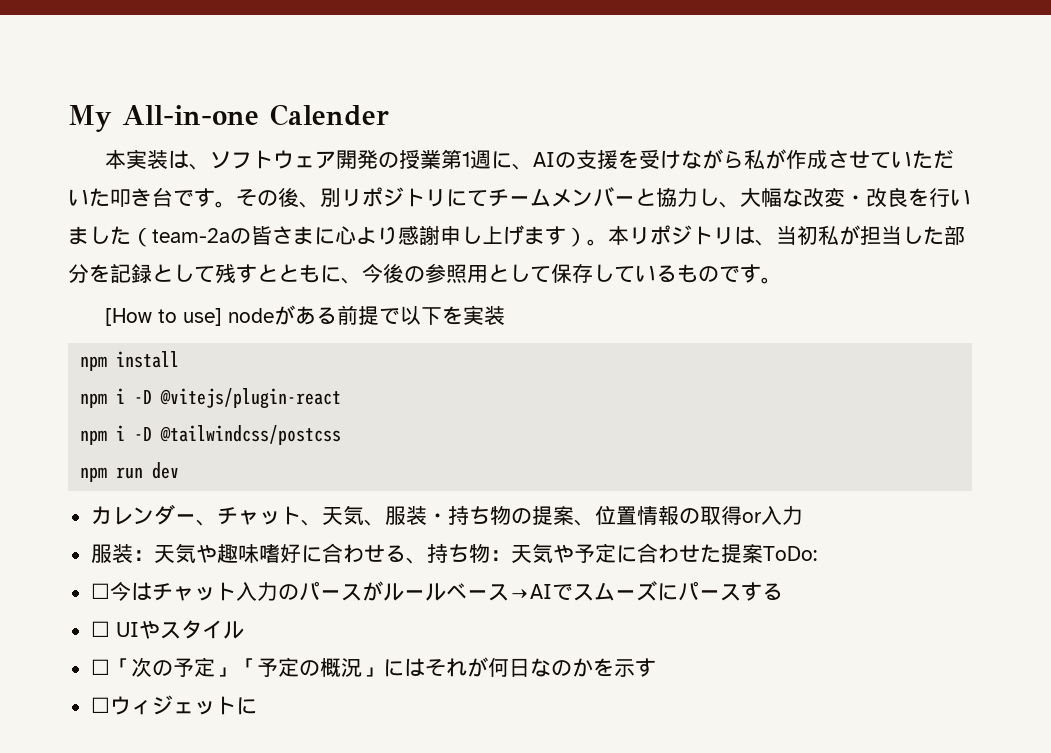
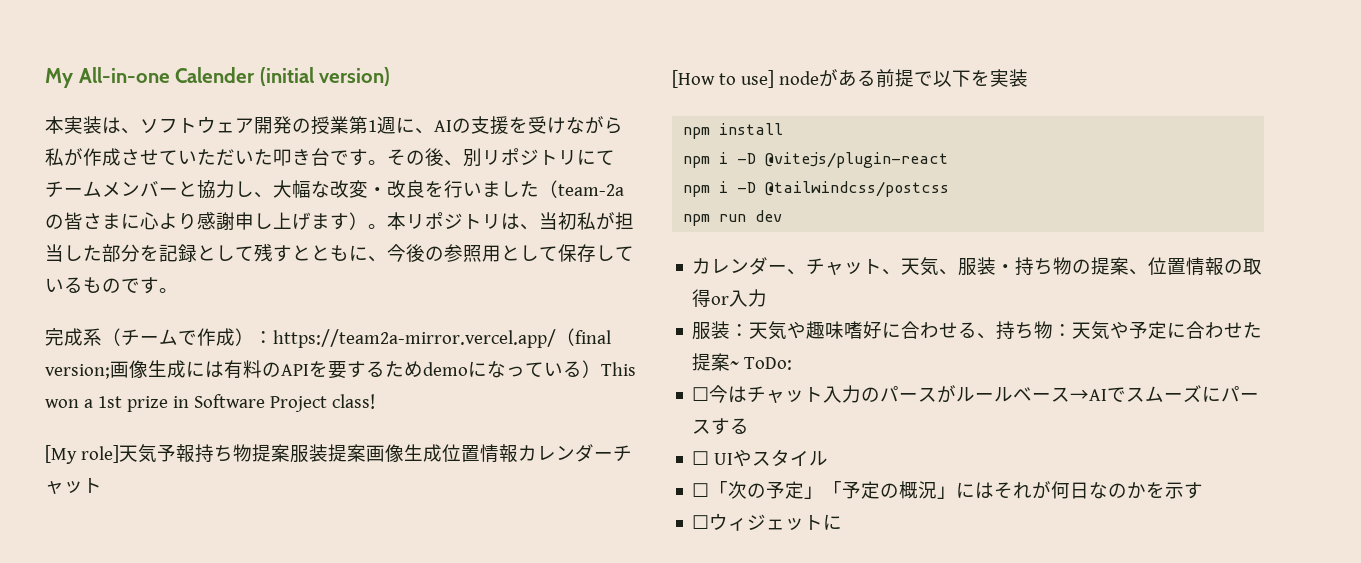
(389, 115) none -> [259,67,391,86] (initial version)
(782, 280) none -> [45,328,611,348] [45,360,636,379] [45,394,375,412] [45,444,632,464] [45,478,102,494] // 完成系（チームで作成）：https://team2a-mirror.vercel.app/（final version;画像生成には有料のAPIを要するためdemoになっている）This won a 1st prize in Software Project class! // [My role]天気予報持ち物提案服装提案画像生成位置情報カレンダーチャット
(763, 553) none -> [730,361,740,369] ~

